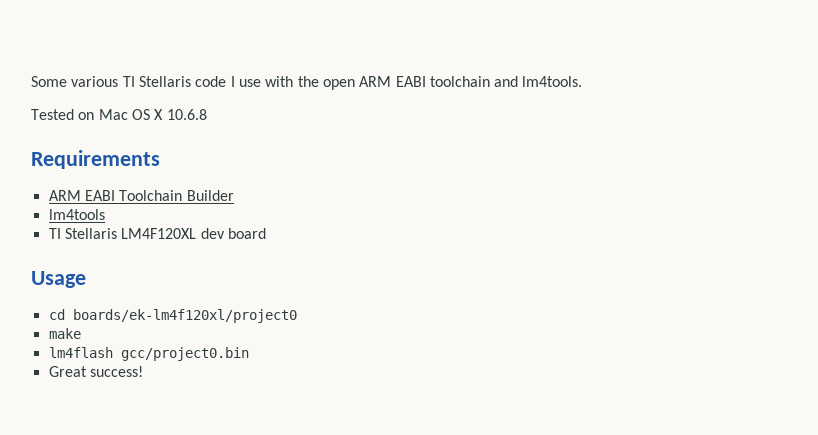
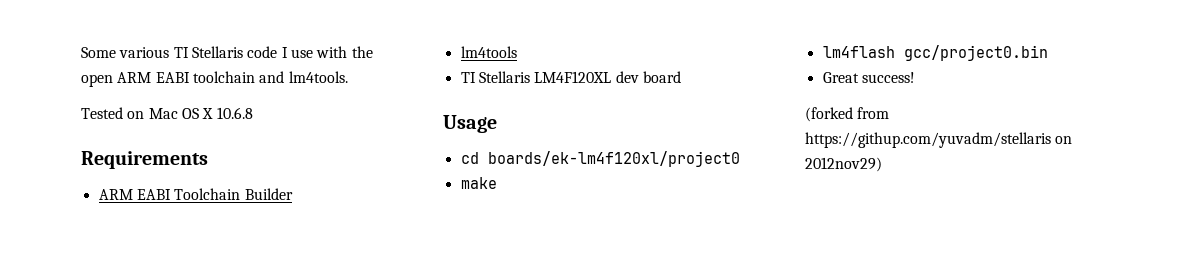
(143, 371) none -> [805,107,890,122] [805,132,1073,148] [805,157,882,172] // (forked from https://githup.com/yuvadm/stellaris on 2012nov29)

